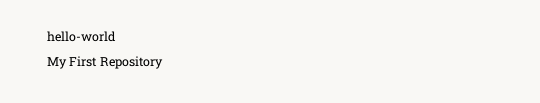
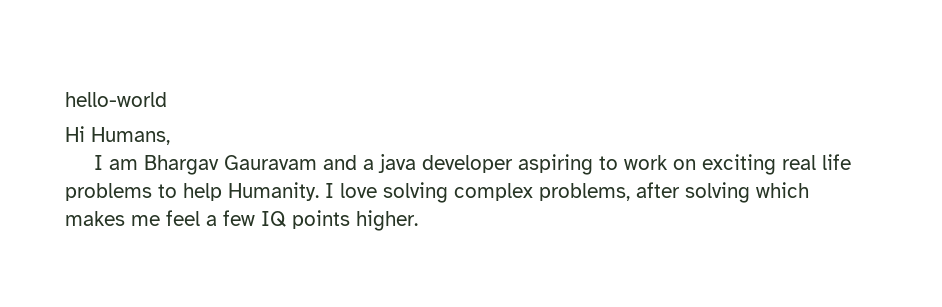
[47,56,163,69] My First Repository -> [65,126,170,145] [94,154,852,175] [65,182,809,203] [65,210,418,231] Hi Humans, // I am Bhargav Gauravam and a java developer aspiring to work on exciting real life problems to help Humanity. I love solving complex problems, after solving which makes me feel a few IQ points higher.

